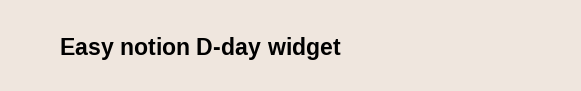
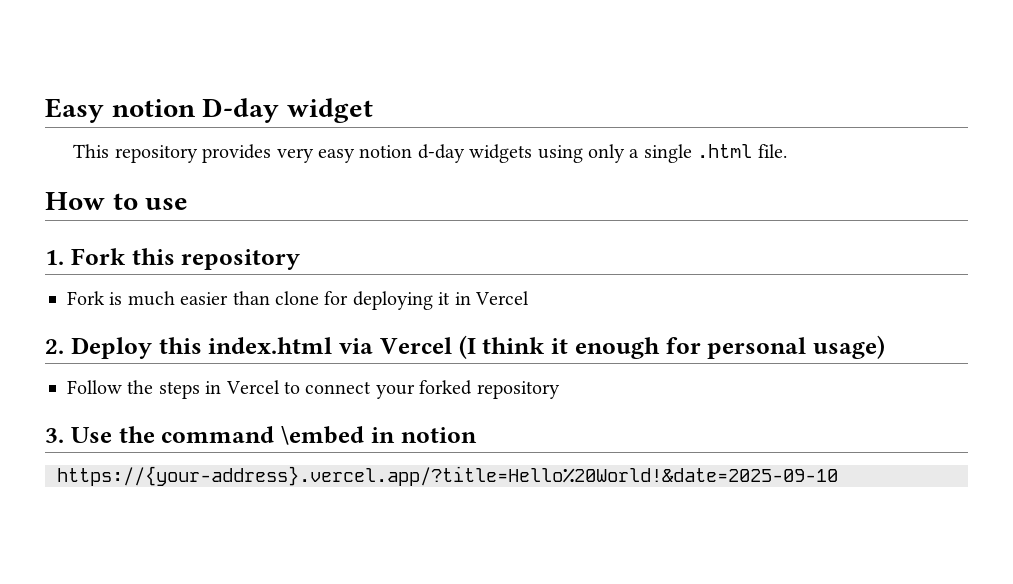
(341, 48) none -> [73,144,787,163] [45,192,189,210] [45,248,301,270] [67,291,529,310] [45,335,885,359] [67,380,560,399] [45,426,477,445] [57,466,838,486] // This repository provides very easy notion d-day widgets using only a single .html file. // How to use // 1. Fork this repository // Fork is much easier than clone for deploying it in Vercel // 2. Deploy this index.html via Vercel (I think it enough for personal usage) // Follow the steps in Vercel to connect your forked repository // 3. Use the command \embed in notion // https://{your-address}.vercel.app/?title=Hello%20World!&date=2025-09-10

